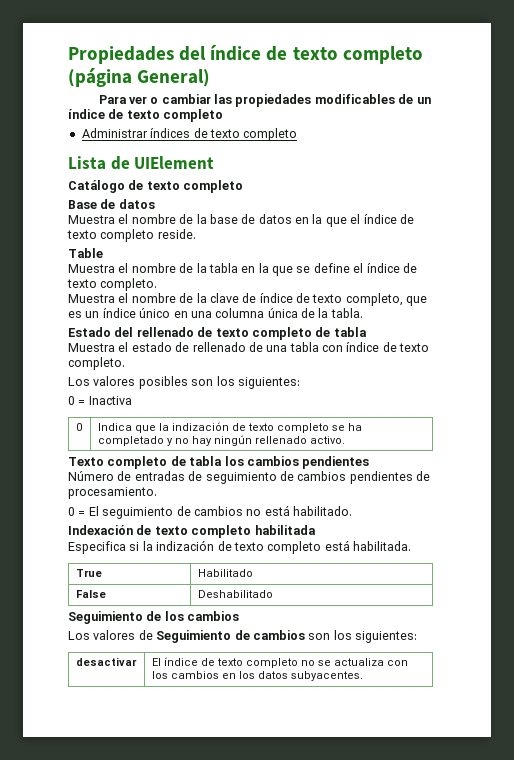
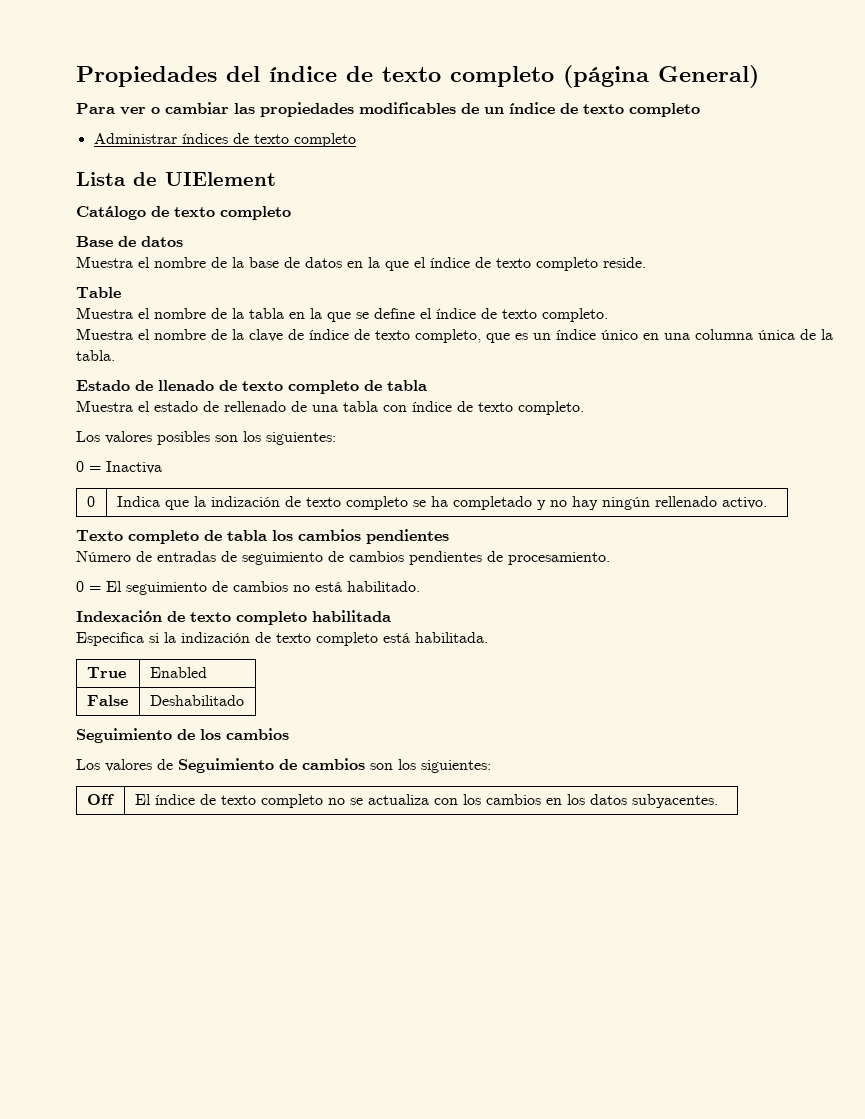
[114,327,194,337] del rellenado -> [135,380,214,391] de llenado
[197,569,253,577] Habilitado -> [149,667,207,678] Enabled
[75,657,137,666] desactivar -> [86,794,114,805] Off

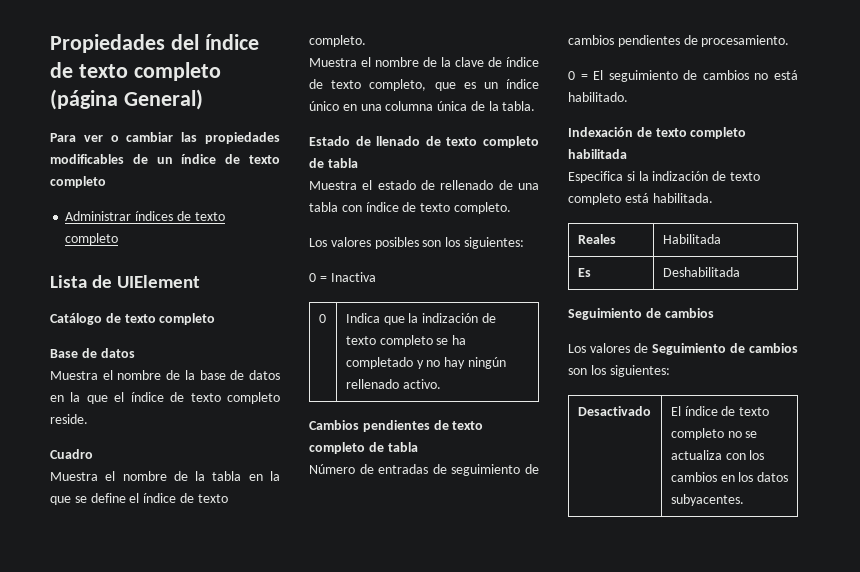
[76,287,121,298] Table -> [50,449,93,459] Cuadro
[76,529,449,544] Texto completo de tabla los cambios pendientes -> [309,420,484,432] [309,442,418,454] Cambios pendientes de texto completo de tabla
[86,667,126,678] [149,667,207,678] [86,695,128,706] [149,695,244,706] [76,728,221,743] True | Enabled // False | Deshabilitado // Seguimiento de los -> [577,234,616,244] [662,234,721,244] [577,268,591,277] [662,267,740,277] [568,308,661,320] Reales | Habilitada // Es | Deshabilitada // Seguimiento de
[86,794,114,805] Off -> [577,406,651,416] Desactivado

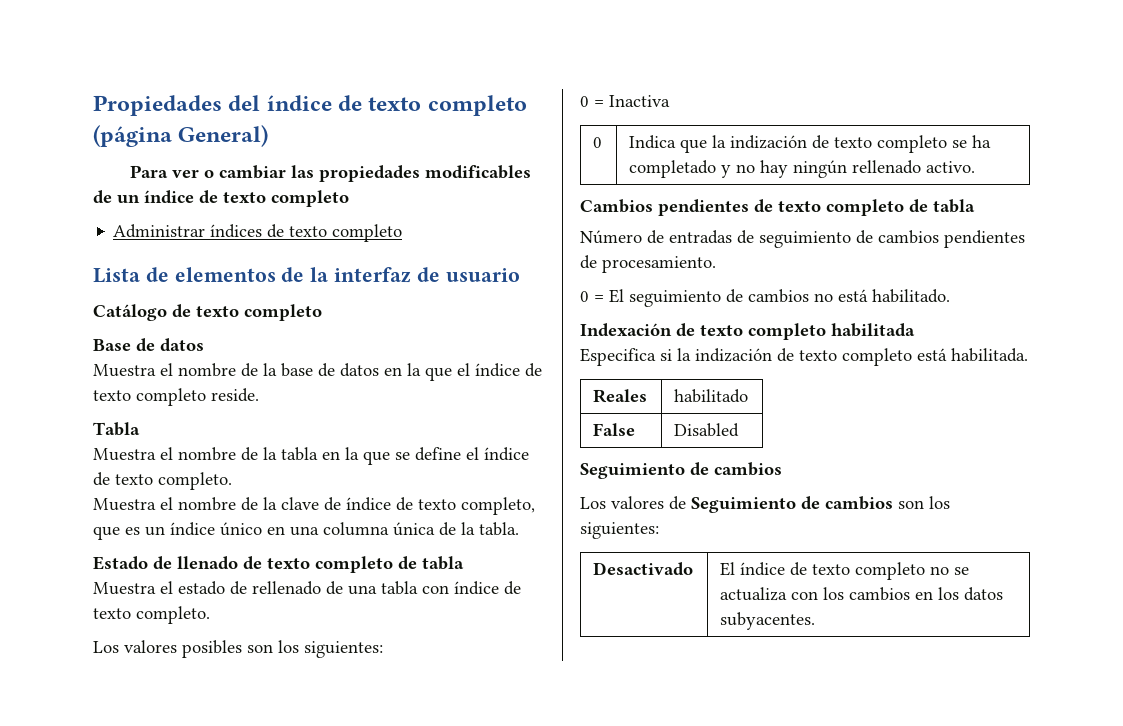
[117,275,201,288] UIElement -> [174,267,520,283] elementos de la interfaz de usuario
[50,449,93,459] Cuadro -> [93,422,140,436] Tabla
[662,234,721,244] [577,268,591,277] [662,267,740,277] Habilitada // Es | Deshabilitada -> [674,389,749,403] [593,423,636,436] [674,423,740,437] habilitado // False | Disabled

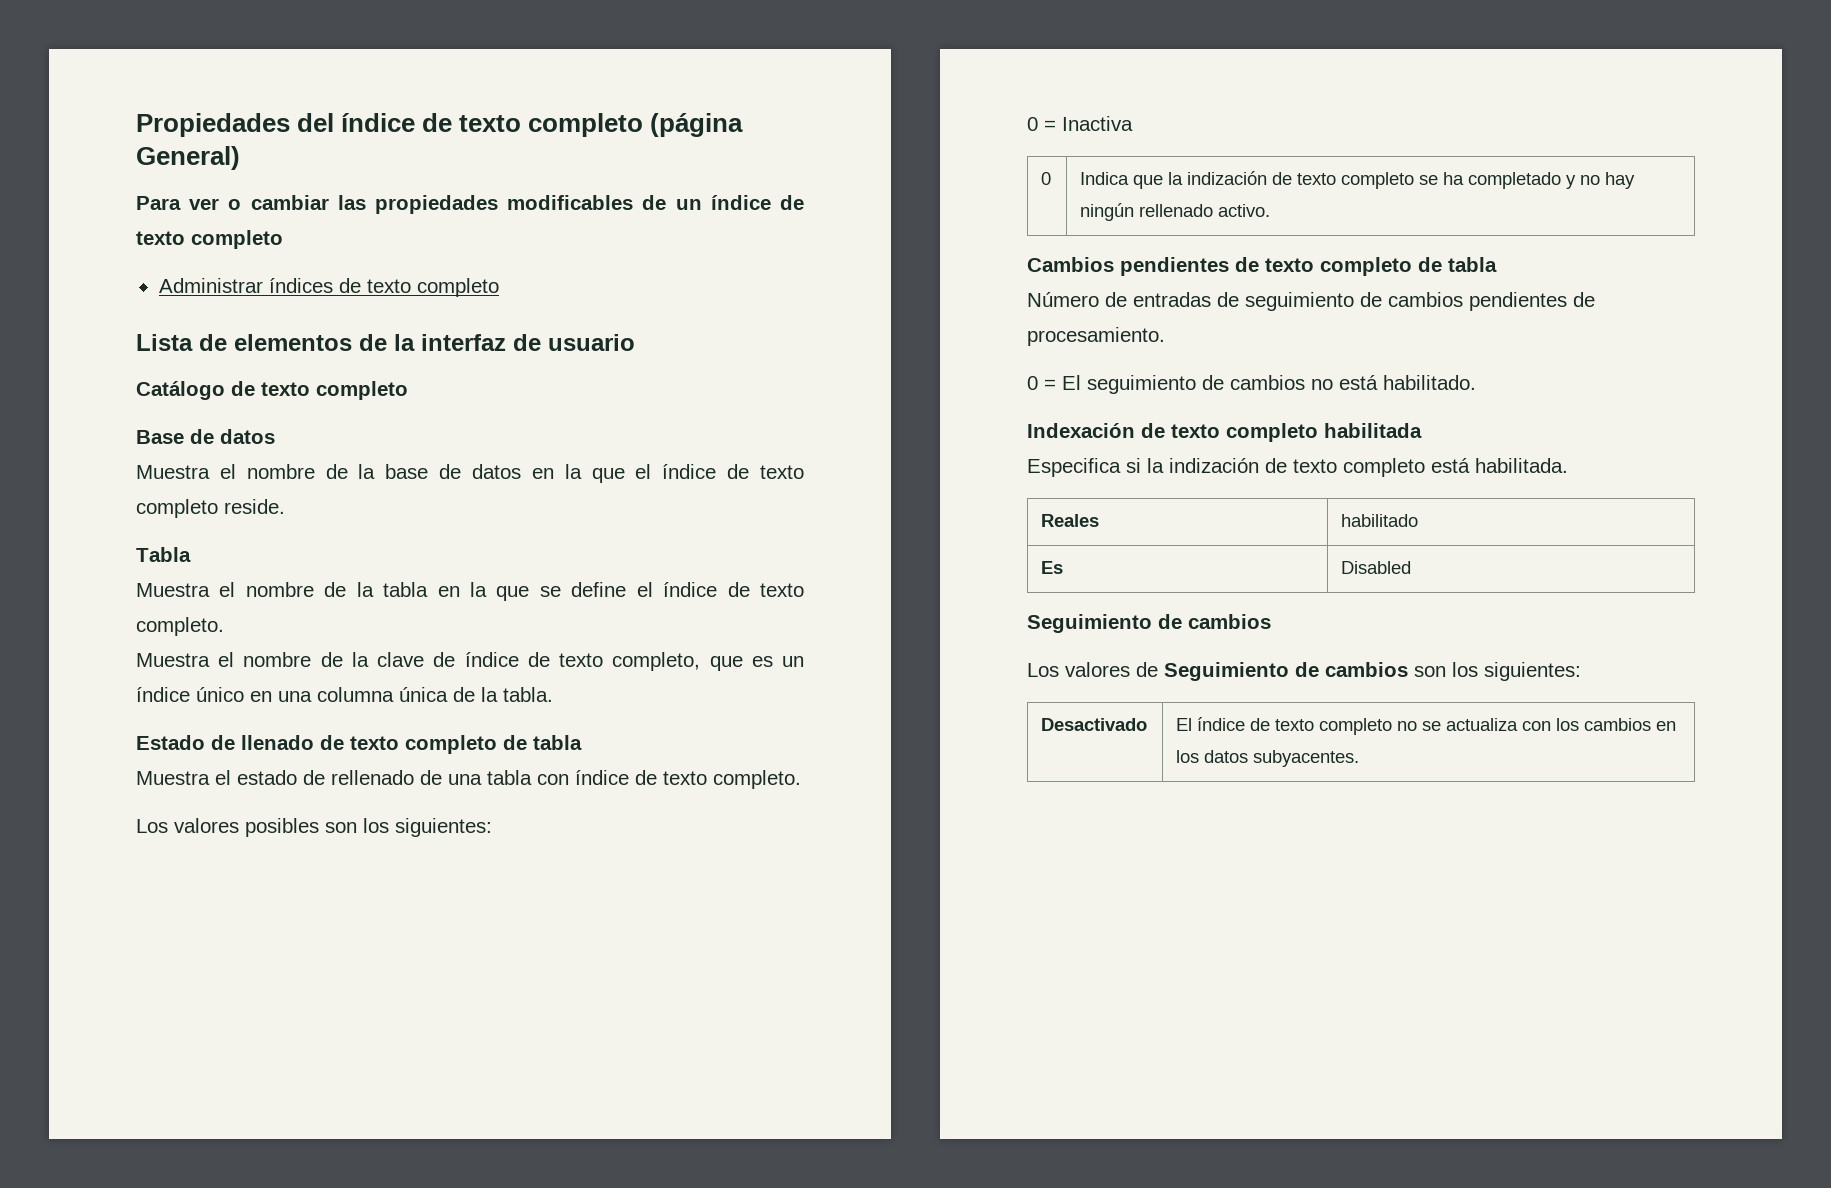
[593,423,636,436] False -> [1041,561,1064,574] Es

